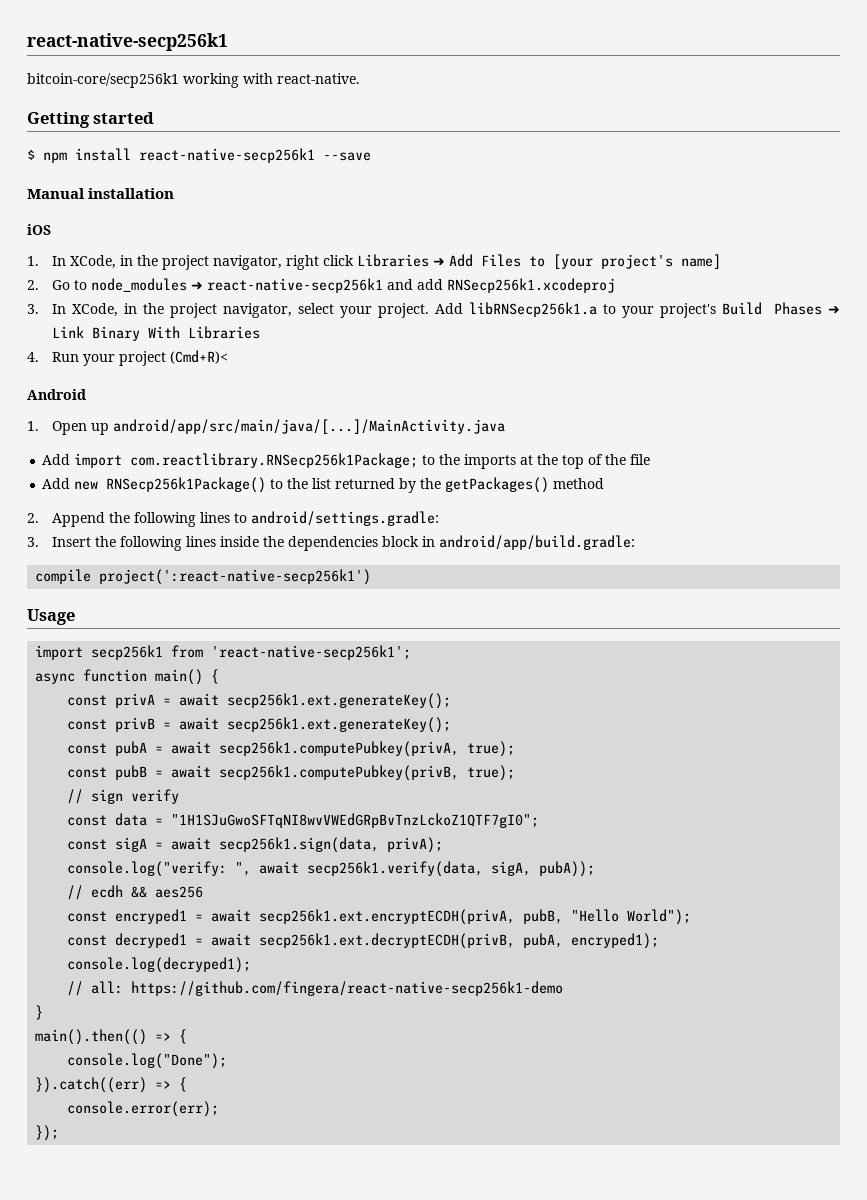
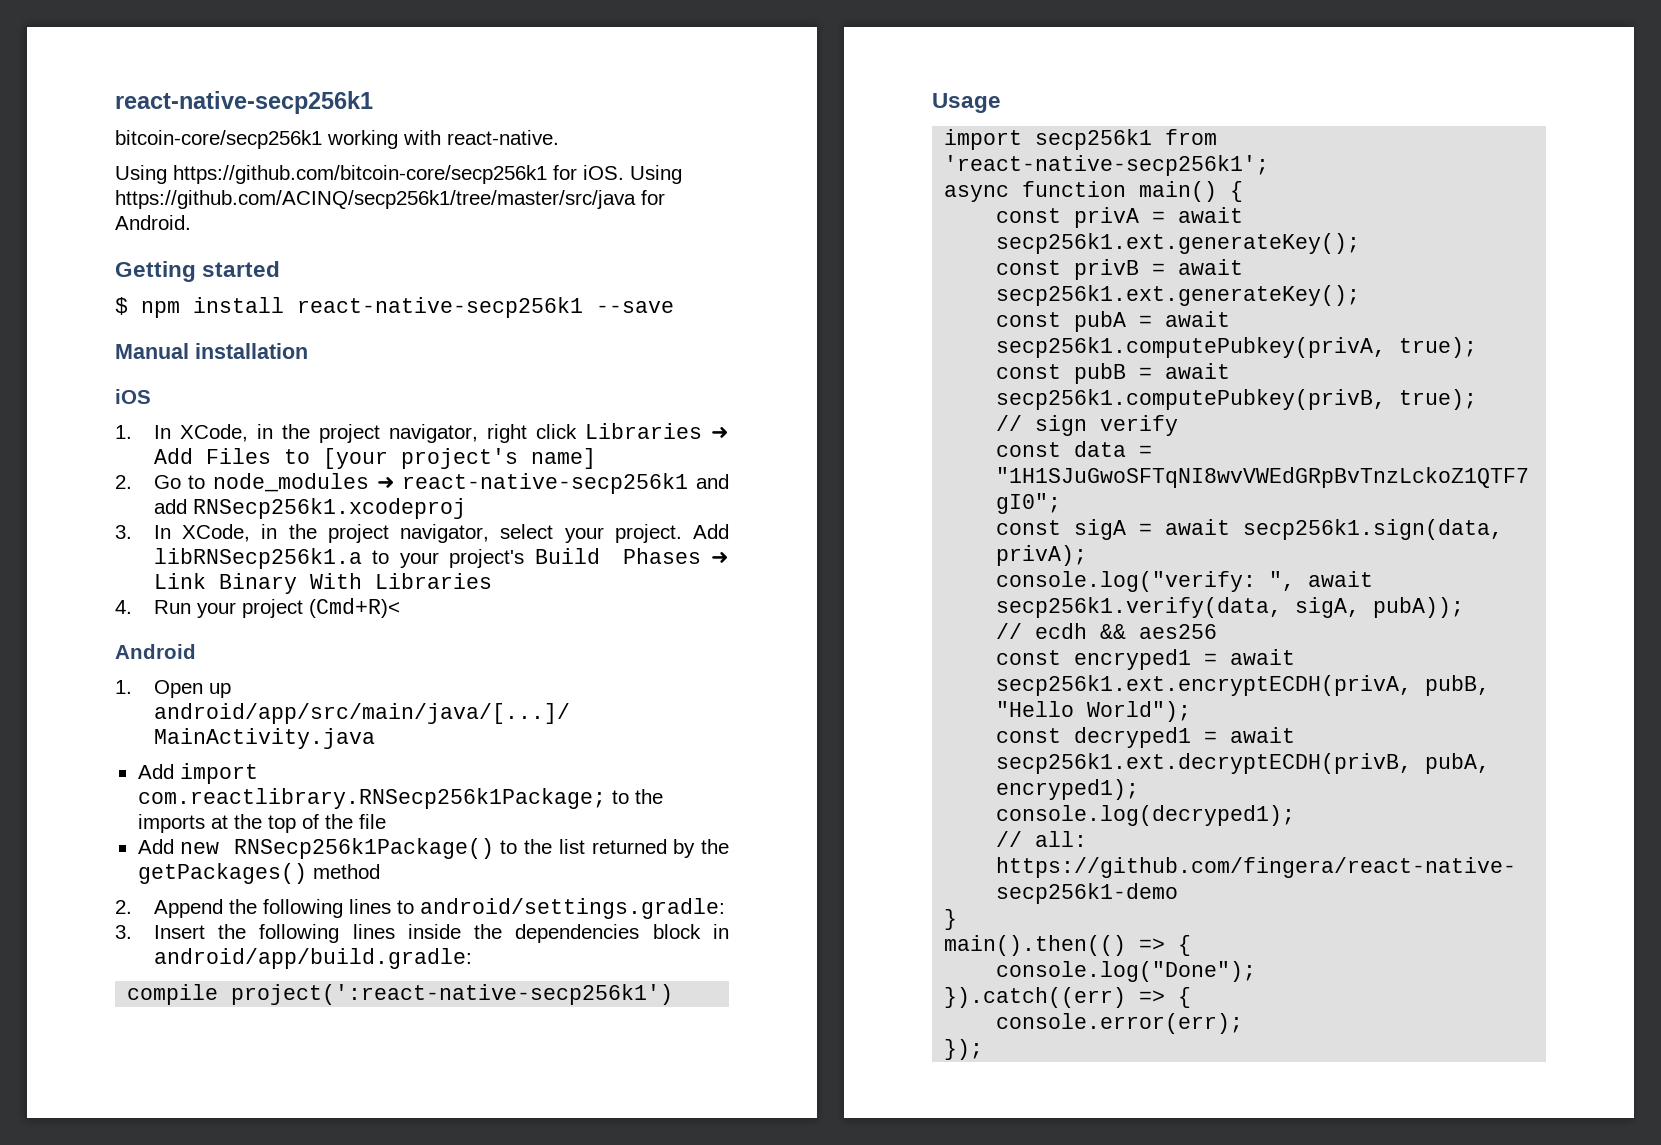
(360, 78) none -> [115,165,682,184] [115,190,665,209] [115,215,191,230] // Using https://github.com/bitcoin-core/secp256k1 for iOS. Using https://github.com/ACINQ/secp256k1/tree/master/src/java for Android.

